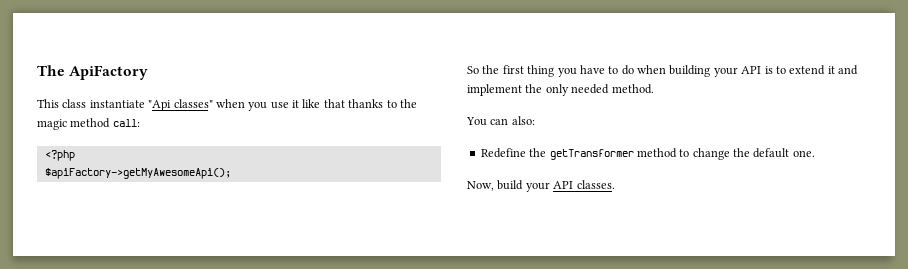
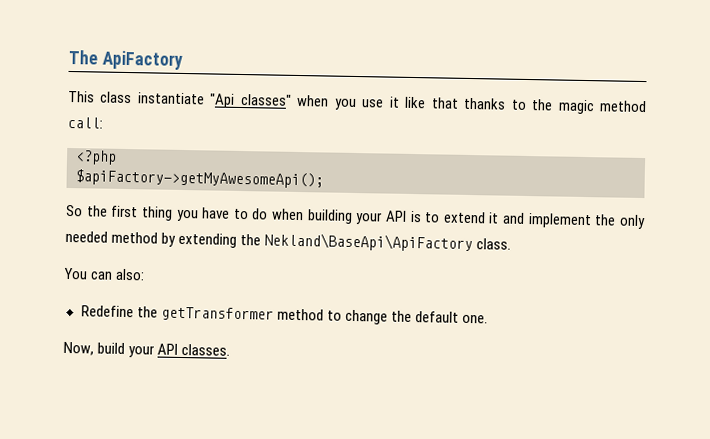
[611,84,654,94] method. -> [111,231,512,253] method by extending the Nekland\BaseApi\ApiFactory class.

